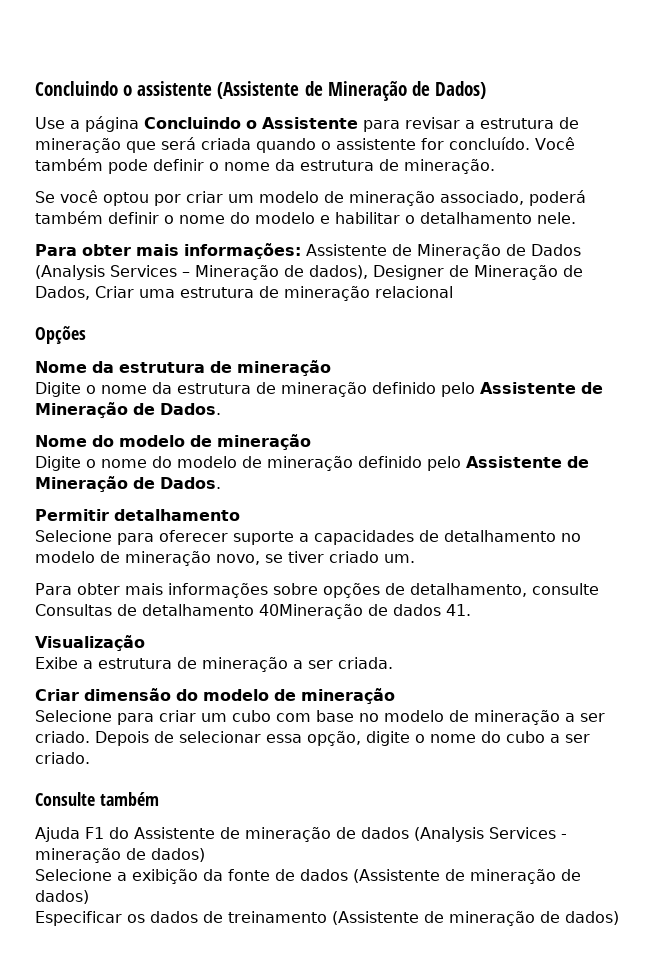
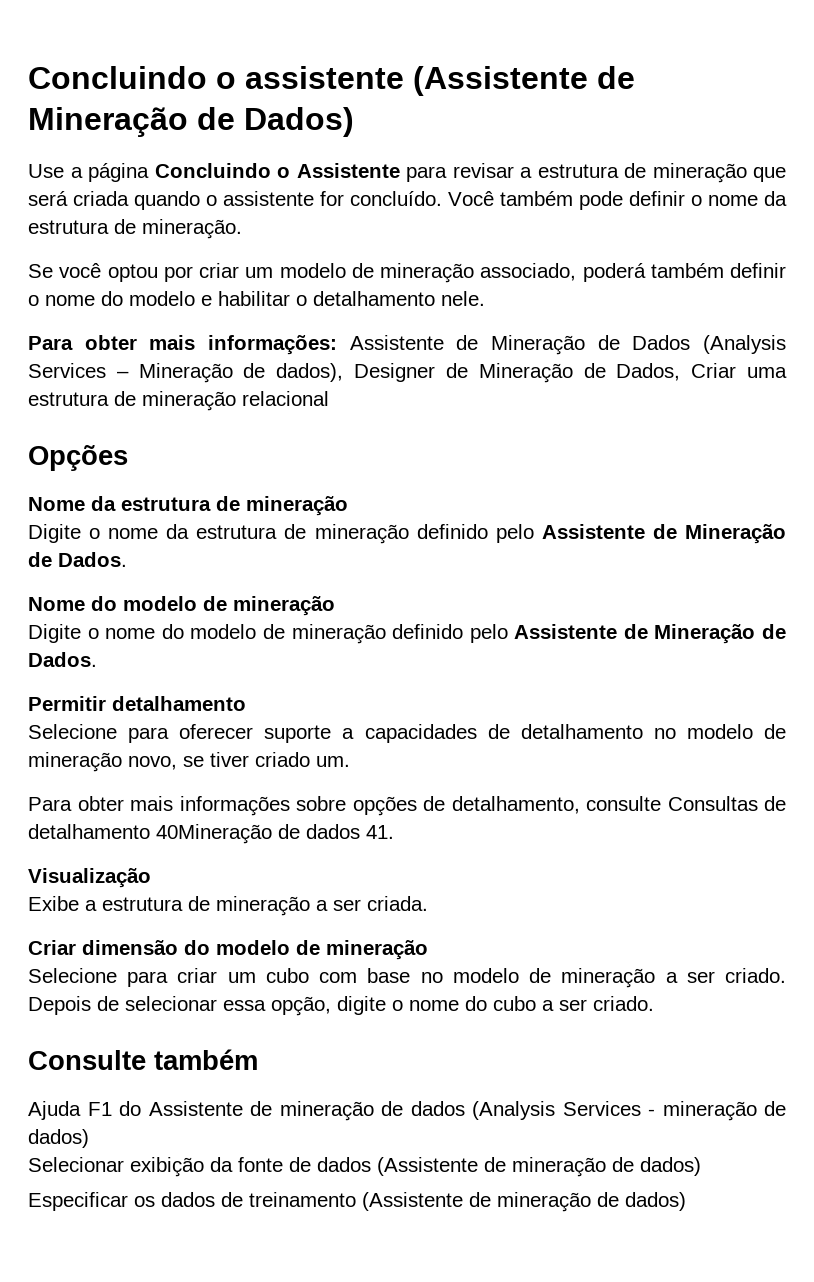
[35,869,127,881] Selecione a -> [28,1157,124,1172] Selecionar

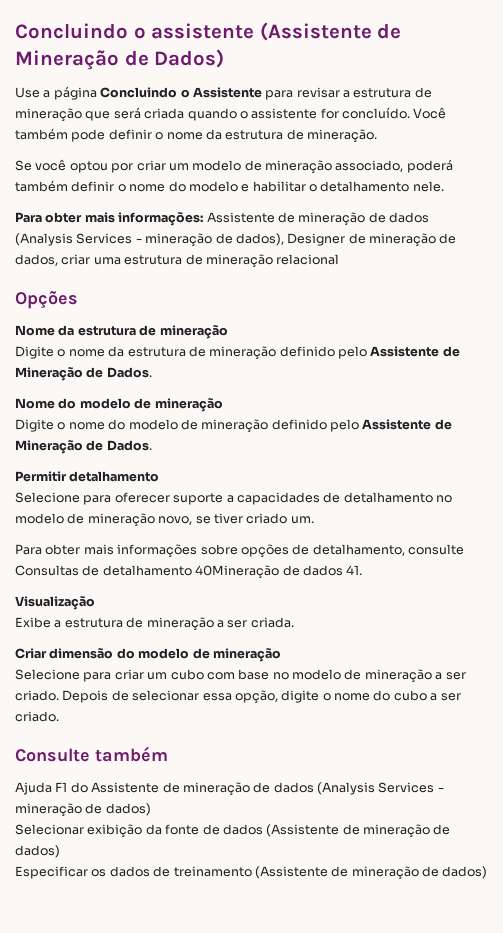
[491,335,786,355] [28,363,233,383] Mineração de Dados (Analysis Services – Mineração -> [298,212,429,226] [15,233,213,247] mineração de dados (Analysis Services - mineração
[478,363,737,383] Mineração de Dados, Criar -> [369,233,457,247] [15,254,91,266] mineração de dados, criar

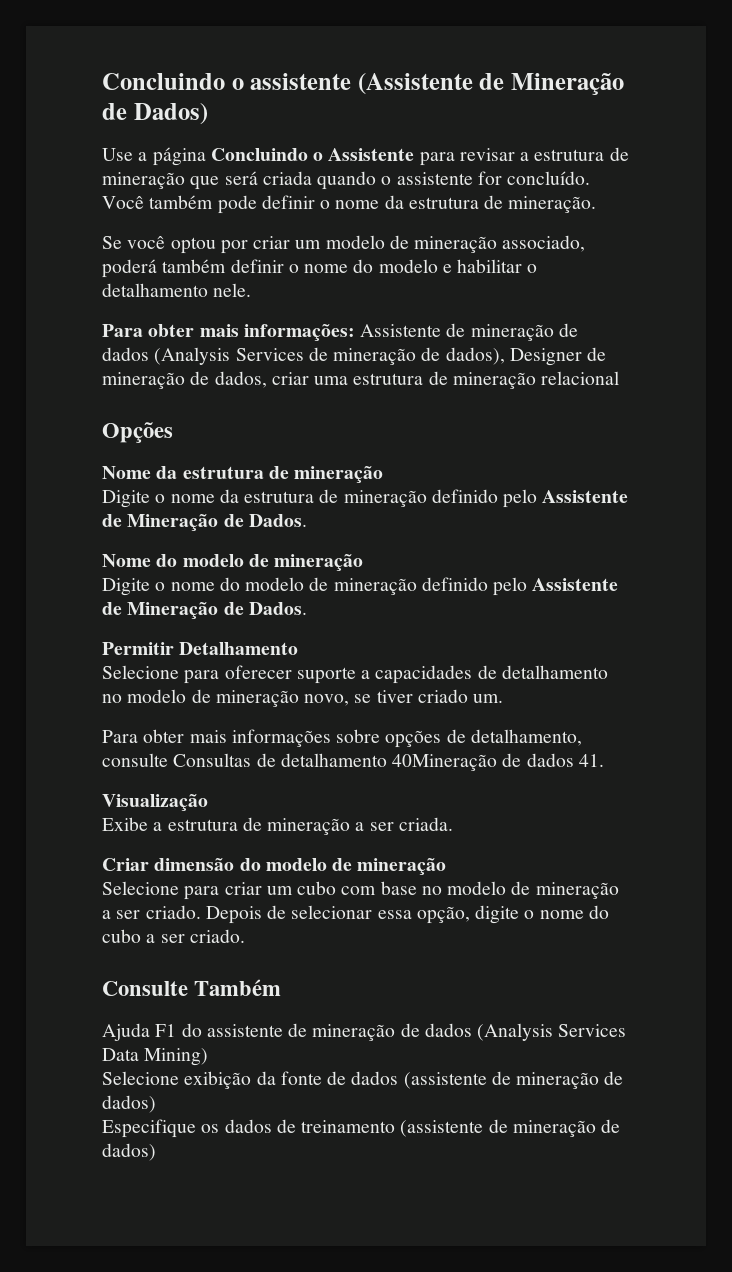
[135,239,142,243] - -> [308,347,328,361] de
[69,471,160,482] detalhamento -> [179,642,299,655] Detalhamento
[95,746,168,762] também -> [194,979,282,996] Também
[91,782,444,796] [15,803,151,817] [15,824,84,835] Assistente de mineração de dados (Analysis Services - mineração de dados) // Selecionar -> [206,1023,627,1041] [102,1048,209,1066] [102,1071,179,1085] assistente de mineração de dados (Analysis Services Data Mining) // Selecione
[266,824,340,837] (Assistente -> [403,1072,487,1089] (assistente
[15,866,88,879] Especificar -> [102,1119,196,1138] Especifique
[254,866,328,879] (Assistente -> [400,1120,484,1137] (assistente

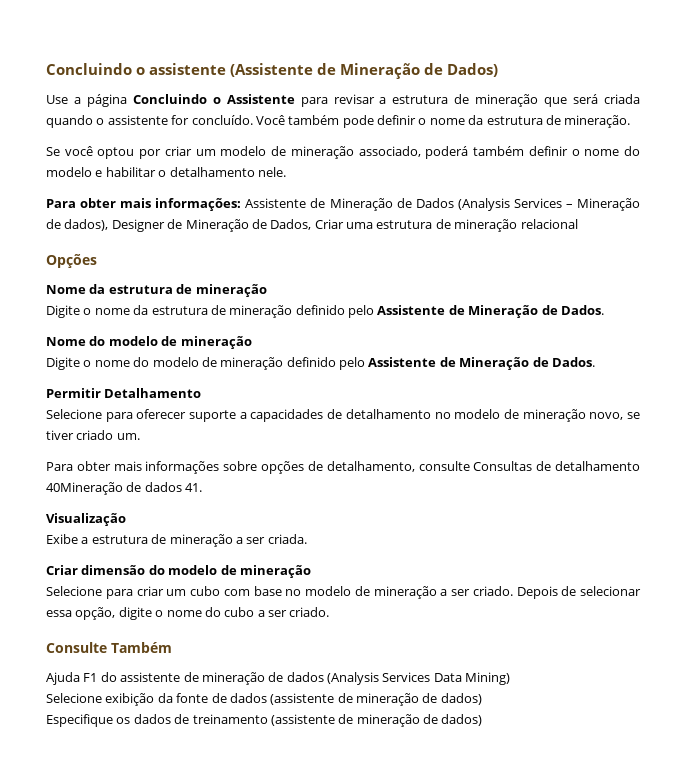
[470,323,578,341] [102,347,607,366] [102,371,309,389] mineração de dados (Analysis Services de mineração de dados), Designer de mineração de dados, criar -> [329,198,640,211] [46,219,344,232] Mineração de Dados (Analysis Services – Mineração de dados), Designer de Mineração de Dados, Criar

